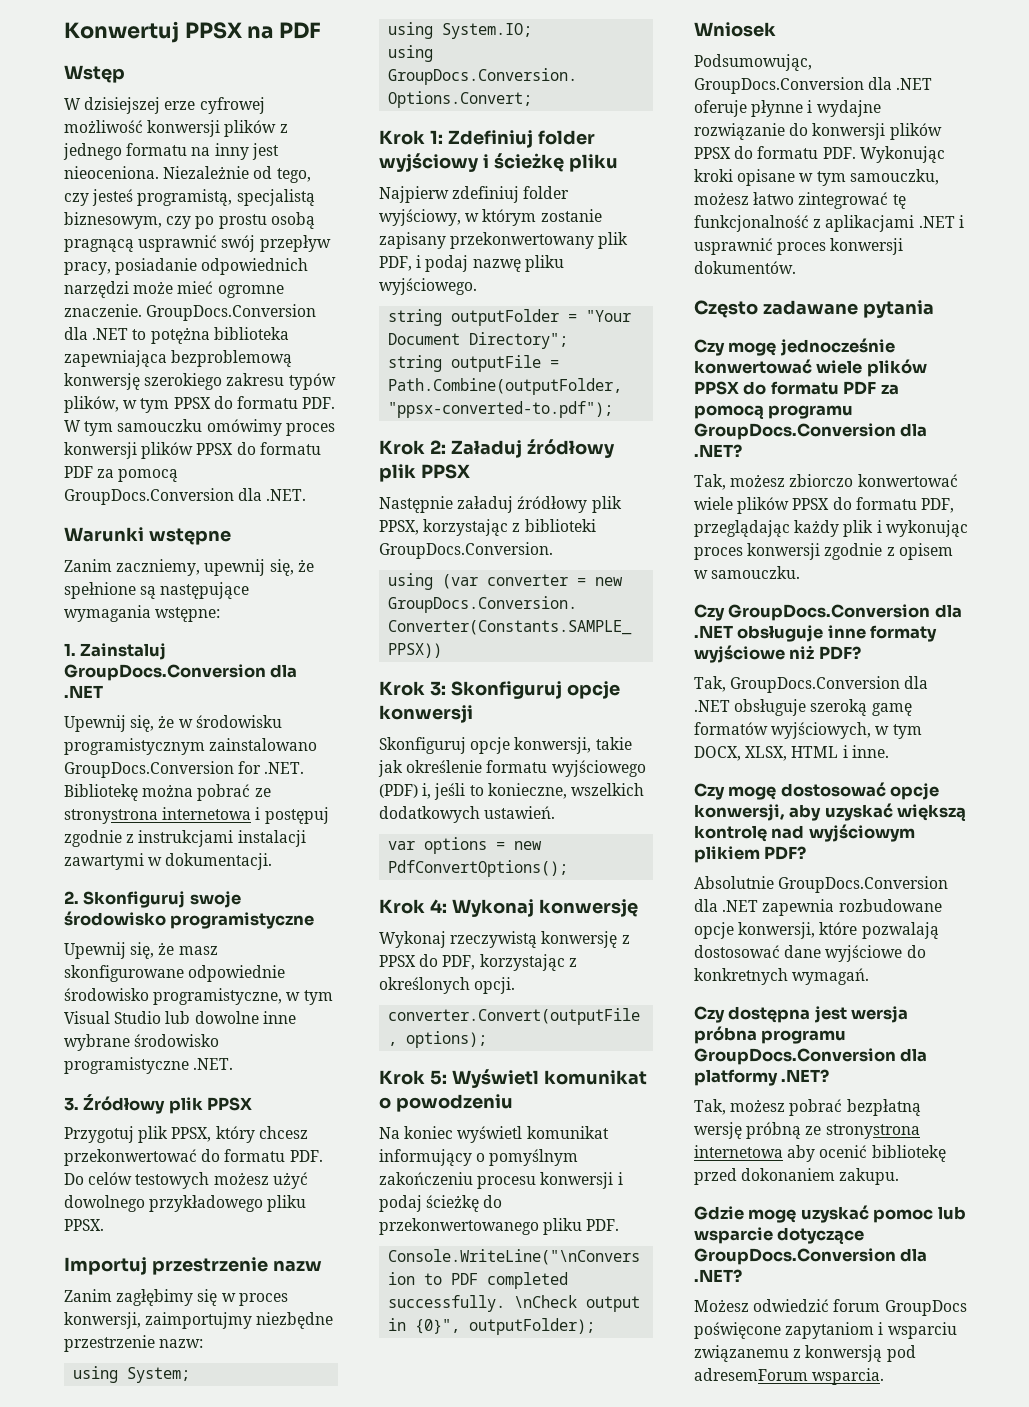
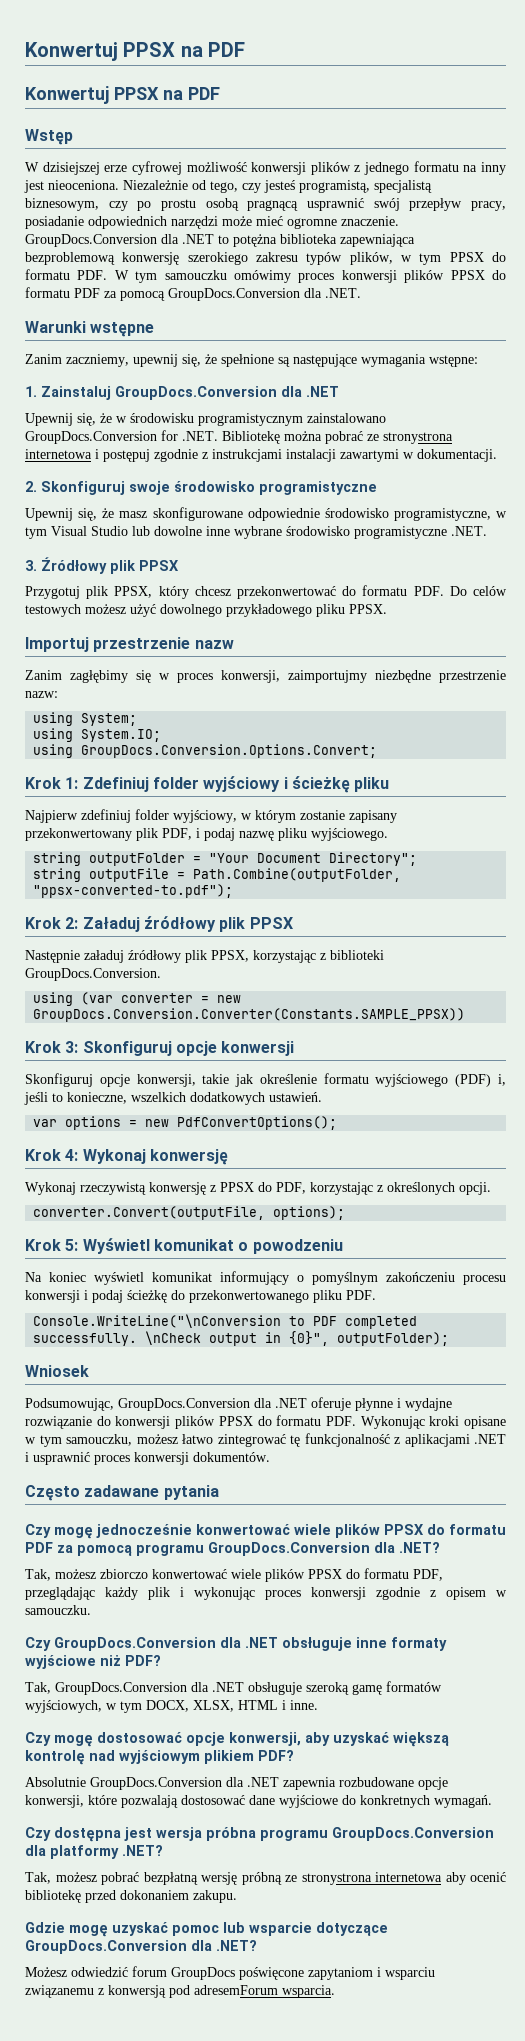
[64,21,322,43] Konwertuj PPSX na PDF -> [25,42,246,61] [25,86,220,104] Konwertuj PPSX na PDF // Konwertuj PPSX na PDF

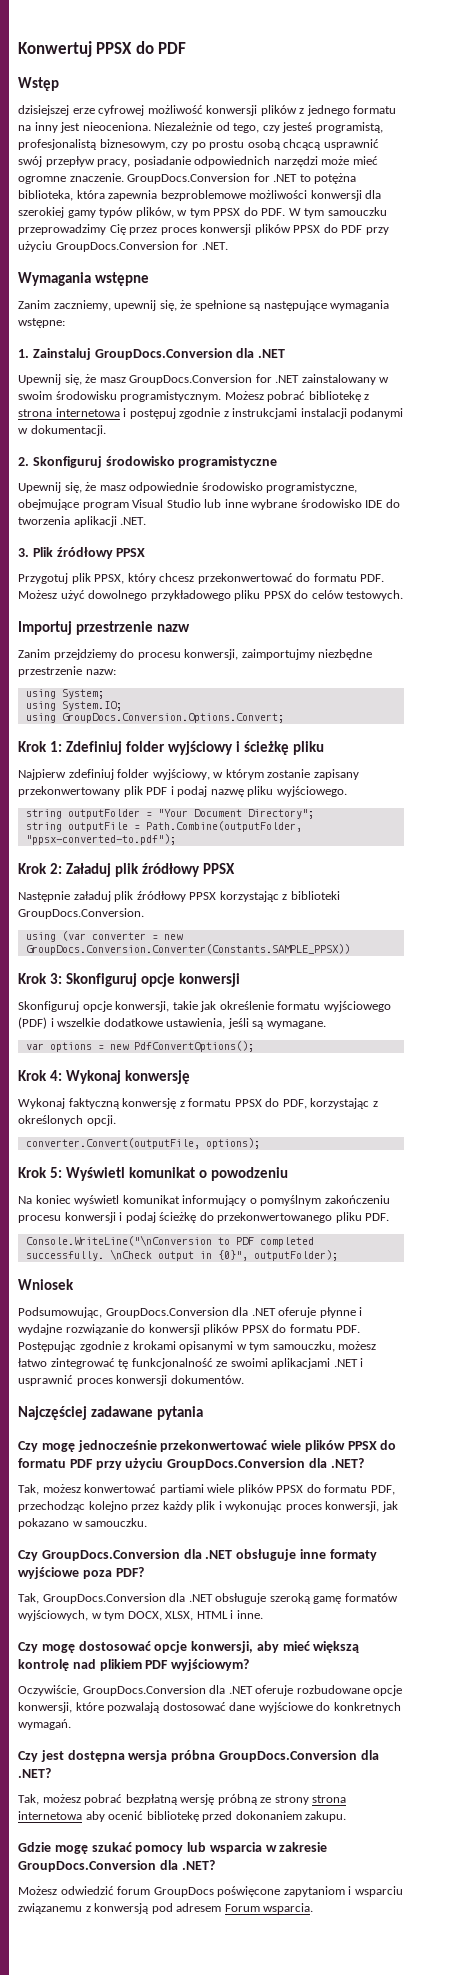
[25,42,246,61] [25,86,183,104] Konwertuj PPSX na PDF // Konwertuj PPSX na -> [18,41,154,57] Konwertuj PPSX do
[25,162,39,172] W -> (59, 84) none
[374,180,432,193] specjalistą -> [18,139,97,150] profesjonalistą
[247,200,299,211] pragnącą -> [283,139,322,150] chcącą
[161,234,179,244] dla -> [253,173,270,182] for
[280,234,415,247] [25,252,298,265] biblioteka zapewniająca bezproblemową konwersję szerokiego zakresu -> [18,190,382,201] [18,207,96,218] biblioteka, która zapewnia bezproblemowe możliwości konwersji dla szerokiej gamy
[25,269,70,280] formatu -> (258, 211) none
[234,270,291,283] omówimy -> [18,224,158,235] przeprowadzimy Cię przez
[25,287,361,301] [25,321,86,333] formatu PDF za pomocą GroupDocs.Conversion dla .NET. // Warunki -> [341,225,389,235] [18,241,228,252] [18,272,91,286] PDF przy użyciu GroupDocs.Conversion for .NET. // Wymagania
[116,413,386,426] [25,430,453,444] w środowisku programistycznym zainstalowano GroupDocs.Conversion for .NET. Bibliotekę można pobrać ze stronystrona -> [99,374,390,385] [18,391,370,402] [18,409,52,417] masz GroupDocs.Conversion for .NET zainstalowany w swoim środowisku programistycznym. Możesz pobrać bibliotekę z strona
[340,449,399,462] zawartymi -> [350,408,404,419] podanymi
[129,481,170,495] swoje -> (102, 462) none
[152,507,243,521] skonfigurowane -> (126, 488) none
[496,511,507,518] [25,527,47,539] w tym -> [18,499,129,510] obejmujące program
[154,526,202,536] dowolne -> (222, 503) none
[354,526,447,539] programistyczne -> [365,499,400,508] [18,516,117,527] IDE do tworzenia aplikacji
[41,557,136,574] Źródłowy plik -> [32,547,113,559] Plik źródłowy
[449,586,507,596] [25,604,387,617] Do celów testowych możesz użyć dowolnego przykładowego pliku PPSX. -> [18,590,404,601] Możesz użyć dowolnego przykładowego pliku PPSX do celów testowych.
[70,670,213,683] zagłębimy się w proces -> [53,649,181,660] przejdziemy do procesu
[162,828,192,840] PDF, -> [146,787,168,795] PDF
[143,916,246,932] źródłowy plik -> [115,863,201,877] plik źródłowy
[128,950,249,963] źródłowy plik PPSX, -> [114,891,217,902] plik źródłowy PPSX
[497,1074,506,1086] [24,1092,322,1105] i, jeśli to konieczne, wszelkich dodatkowych ustawień. -> [50,1018,326,1029] i wszelkie dodatkowe ustawienia, jeśli są wymagane.
[80,1182,146,1195] rzeczywistą -> [68,1098,120,1109] faktyczną
(216, 1188) none -> [188,1098,232,1107] formatu
[360,1416,506,1429] Wykonując kroki opisane -> [18,1341,234,1352] Postępując zgodnie z krokami opisanymi
[394,1437,400,1444] z -> [216,1358,268,1367] ze swoimi
[25,1485,80,1501] Często -> [18,1406,87,1420] Najczęściej
[196,1524,290,1535] konwertować -> [160,1440,268,1452] przekonwertować
[57,1542,440,1556] [25,1569,227,1581] za pomocą programu GroupDocs.Conversion dla .NET? // Tak, możesz zbiorczo konwertować -> [95,1458,364,1470] [18,1484,204,1495] przy użyciu GroupDocs.Conversion dla .NET? // Tak, możesz konwertować partiami
[25,1587,95,1600] przeglądając -> [18,1501,160,1512] przechodząc kolejno przez
[311,1587,486,1600] konwersji zgodnie z opisem -> [325,1501,398,1512] [18,1518,69,1529] konwersji, jak pokazano
[100,1655,121,1666] niż -> [82,1570,112,1579] poza
[333,1732,389,1746] uzyskać -> [282,1641,310,1651] mieć
[119,1750,294,1764] [25,1777,336,1790] wyjściowym plikiem PDF? // Absolutnie GroupDocs.Conversion dla .NET zapewnia -> [99,1659,250,1671] [18,1685,294,1696] plikiem PDF wyjściowym? // Oczywiście, GroupDocs.Conversion dla .NET oferuje
[54,1827,152,1842] dostępna jest -> [40,1750,125,1762] jest dostępna
[260,1827,494,1841] [25,1845,119,1859] programu GroupDocs.Conversion dla platformy -> [218,1750,379,1762] GroupDocs.Conversion dla
[301,1873,372,1885] stronystrona -> [274,1795,347,1805] strony strona
[112,1922,388,1936] uzyskać pomoc lub wsparcie dotyczące -> [91,1842,328,1854] szukać pomocy lub wsparcia w zakresie
[194,1985,278,1995] adresemForum -> [176,1903,260,1912] adresem Forum

